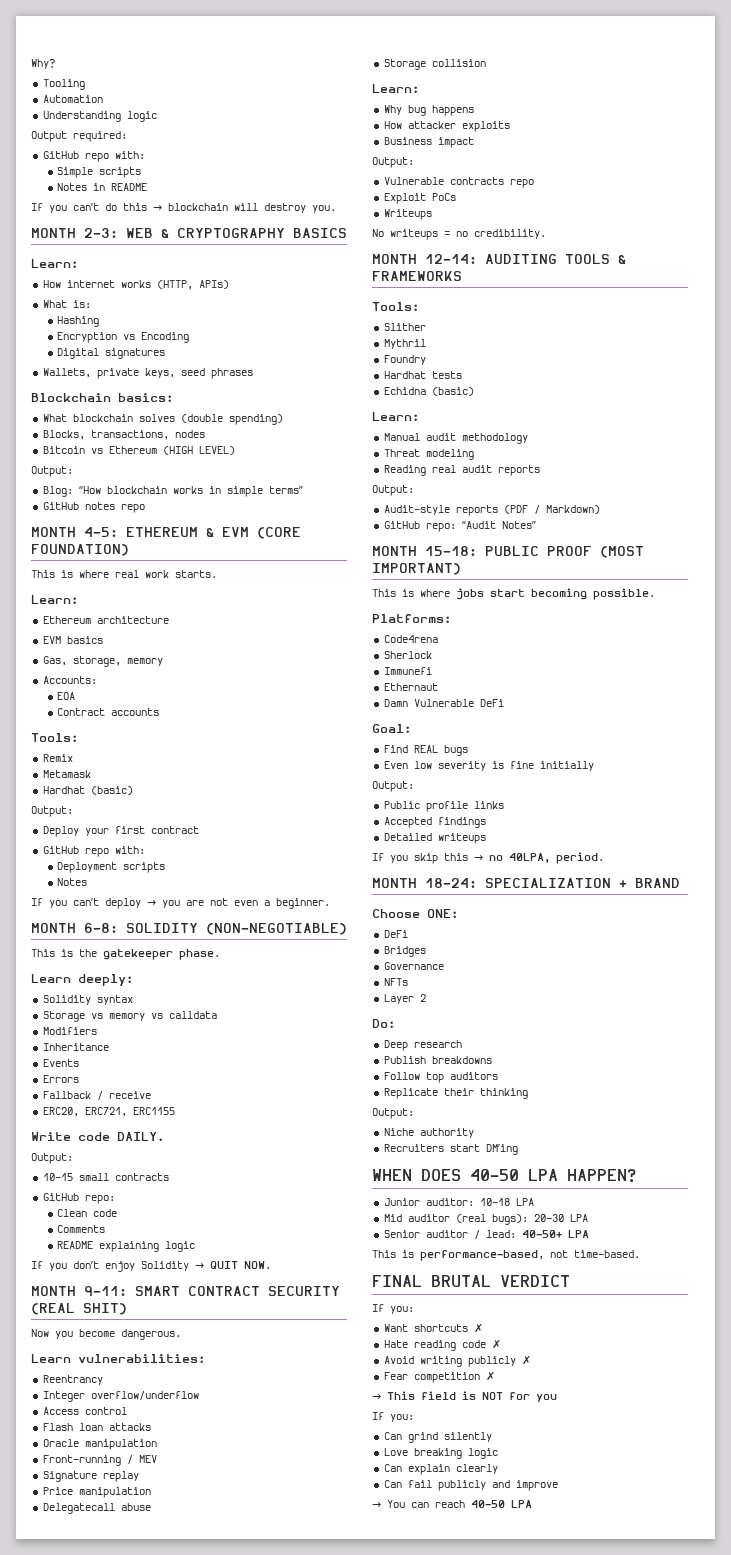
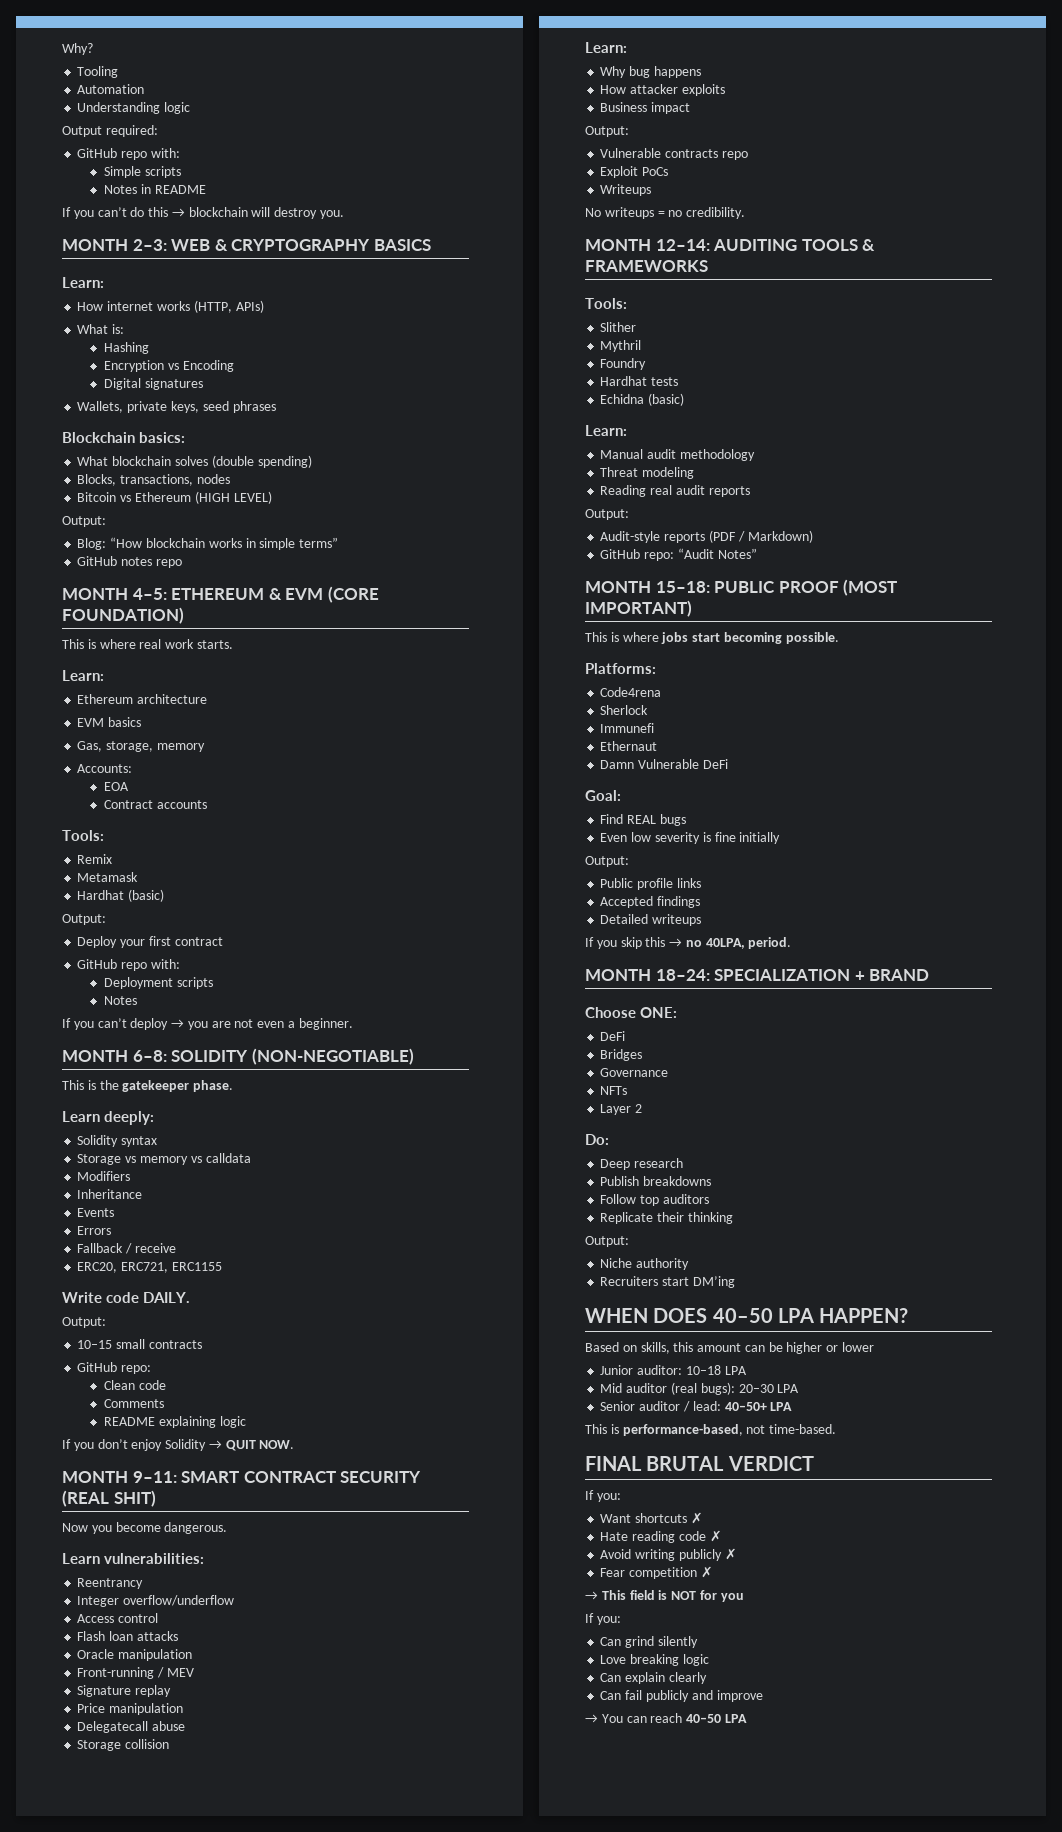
(636, 1176) none -> [585,1342,875,1354] // Based on skills, this amount can be higher or lower

